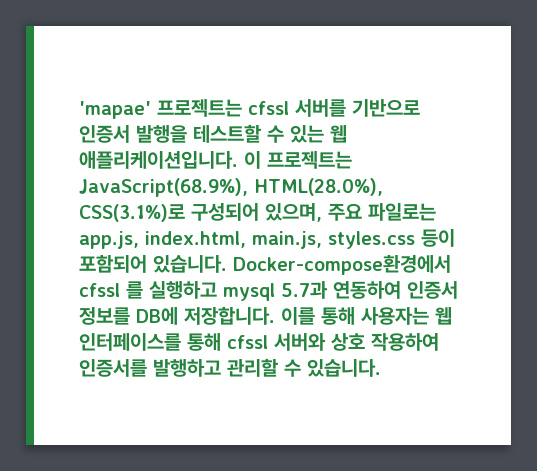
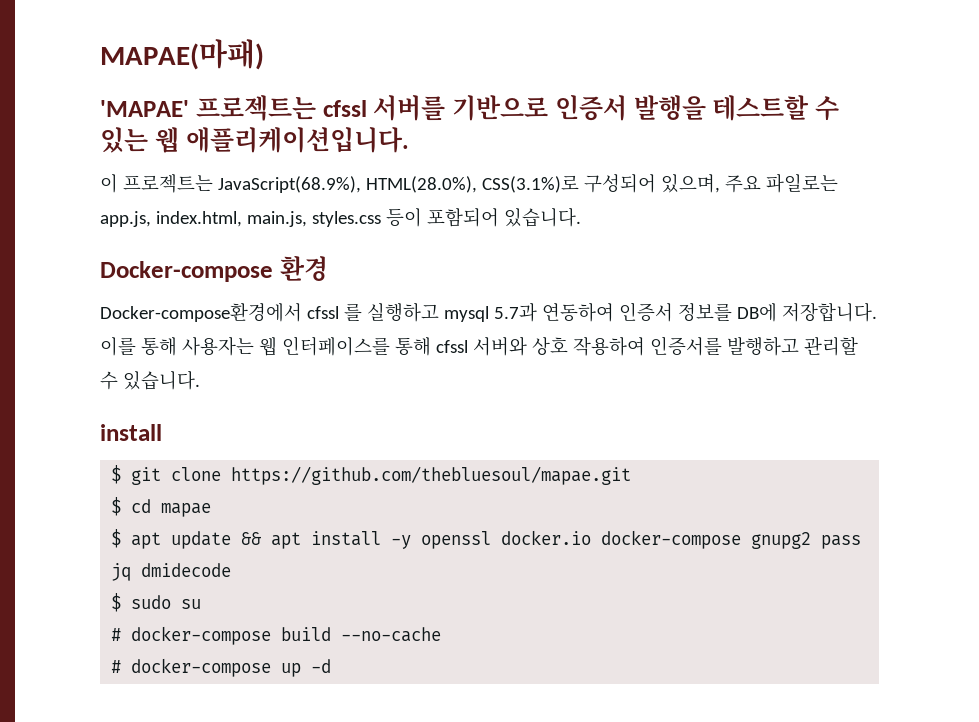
[79,101,151,119] 'mapae' -> [100,39,264,70] [100,100,189,117] MAPAE(마패) // 'MAPAE'
(238, 160) none -> (409, 140) //
(227, 264) none -> [100,256,328,282] // Docker-compose 환경 //
(381, 368) none -> [100,424,162,441] [111,465,632,485] [111,497,212,517] [111,529,862,549] [111,563,232,581] [111,593,202,612] [111,626,442,645] [111,658,332,677] // install // $ git clone https://github.com/thebluesoul/mapae.git // $ cd mapae // $ apt update && apt install -y openssl docker.io docker-compose gnupg2 pass jq dmidecode // $ sudo su // # docker-compose build --no-cache // # docker-compose up -d

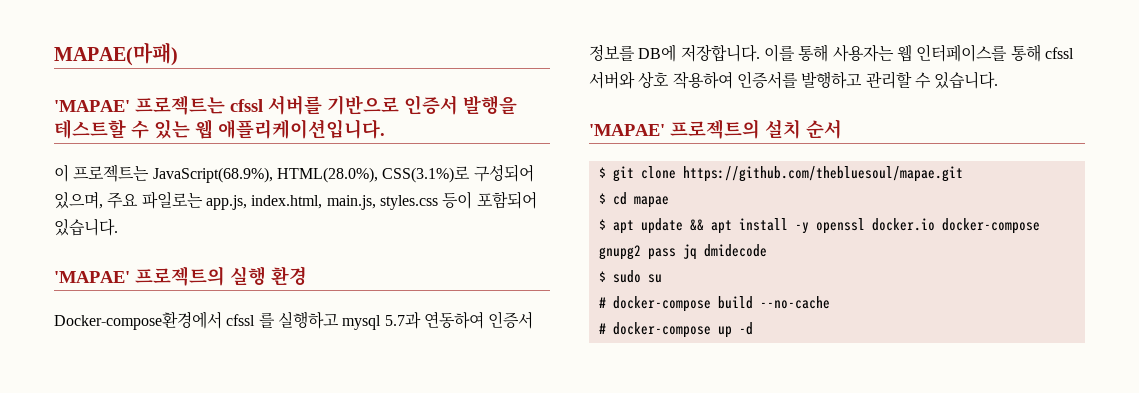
[100,261,273,282] Docker-compose -> [54,266,266,286] 'MAPAE' 프로젝트의 실행
[100,424,162,441] install -> [589,119,842,139] 'MAPAE' 프로젝트의 설치 순서

